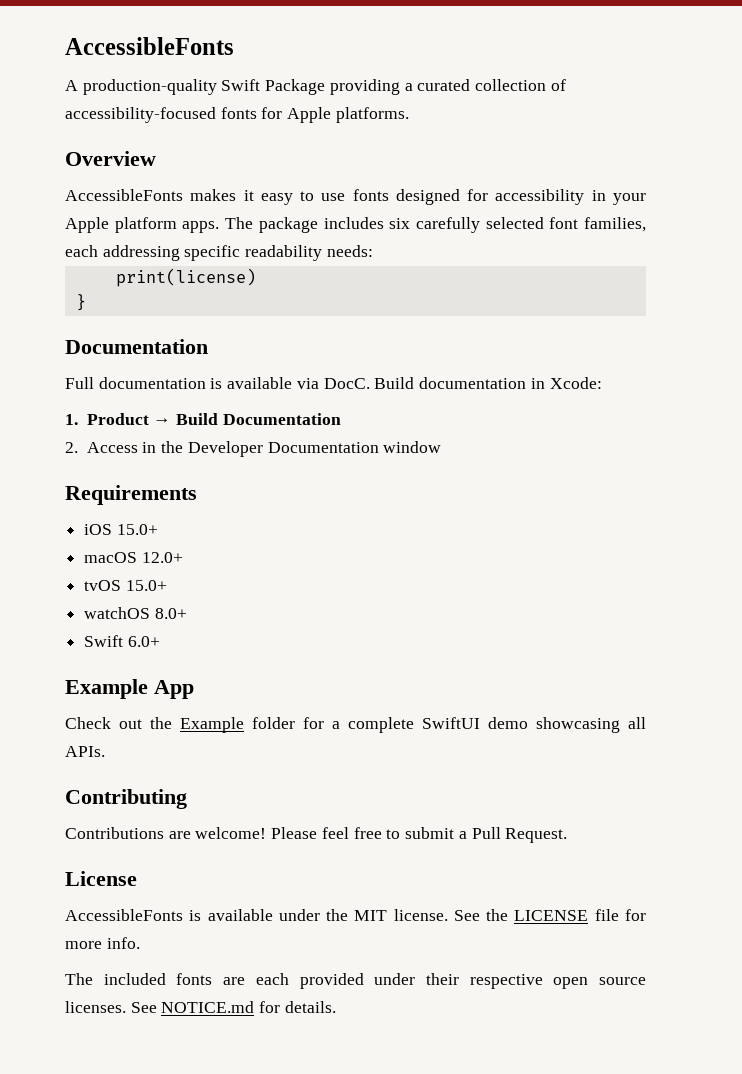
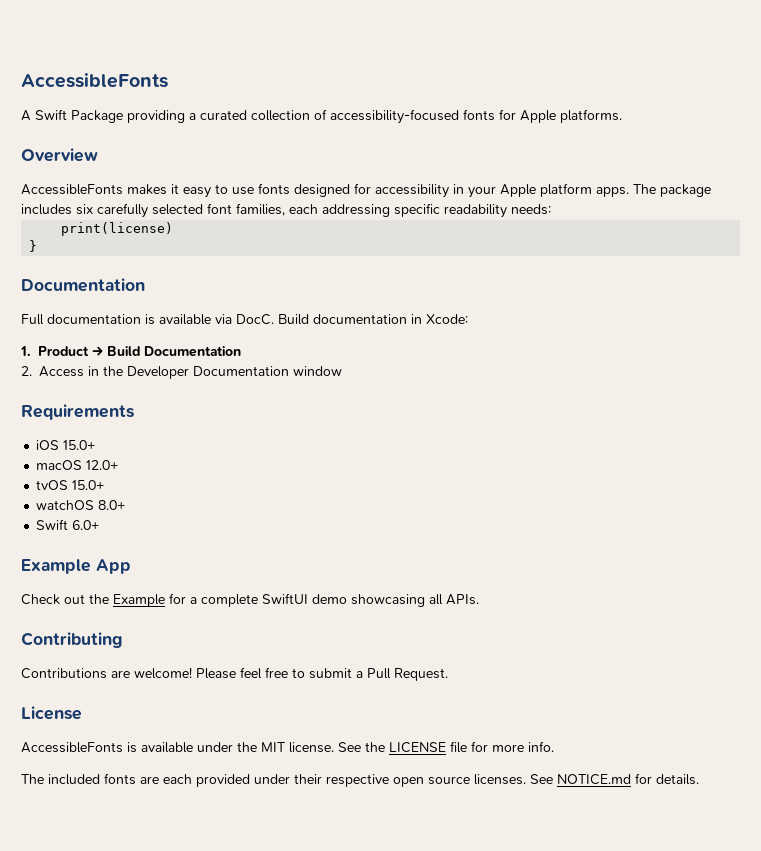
[82,79,217,95] production-quality -> (31, 115) none
[252,717,295,729] folder -> (165, 600) none

